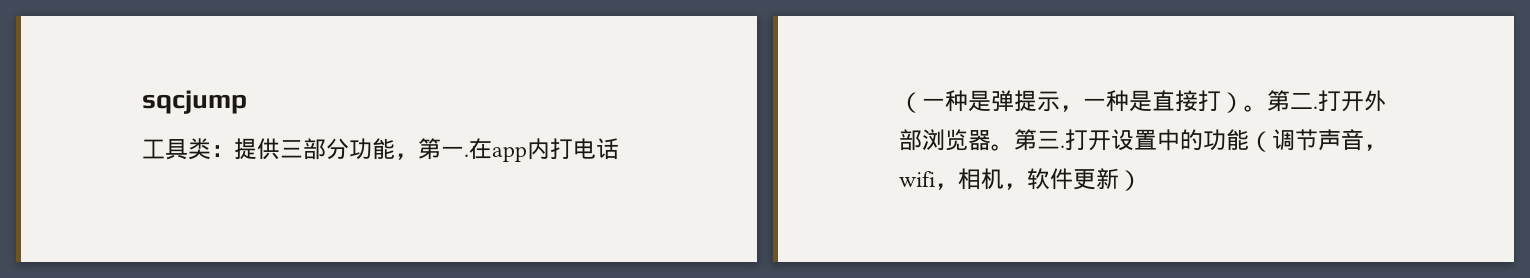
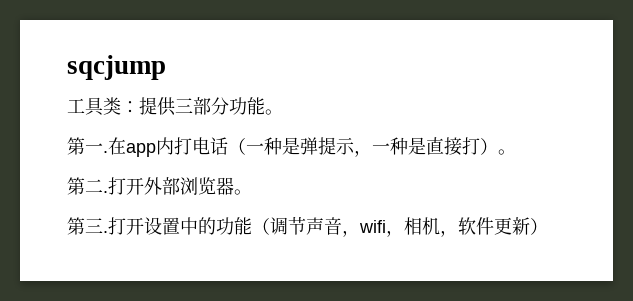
[395,153,418,160] ， -> [265,109,283,115] 。 //
(1267, 108) none -> (516, 152) //
(1014, 147) none -> (252, 192) //

